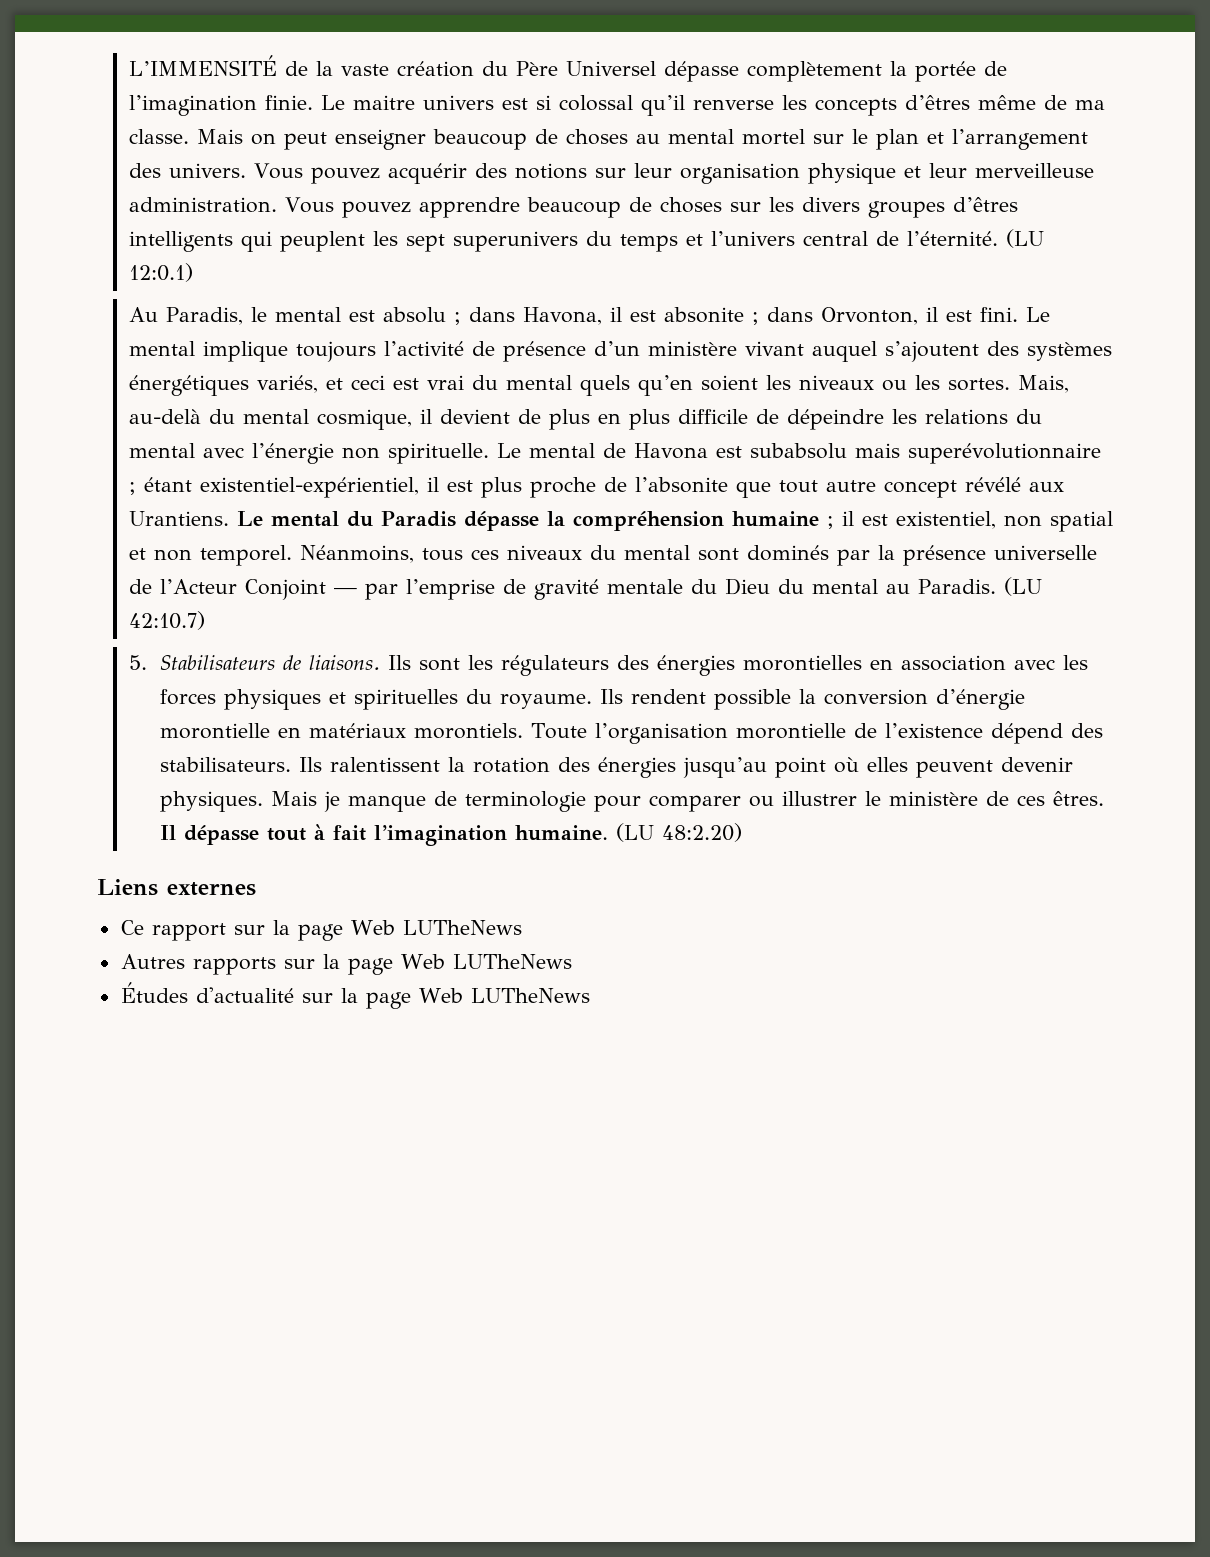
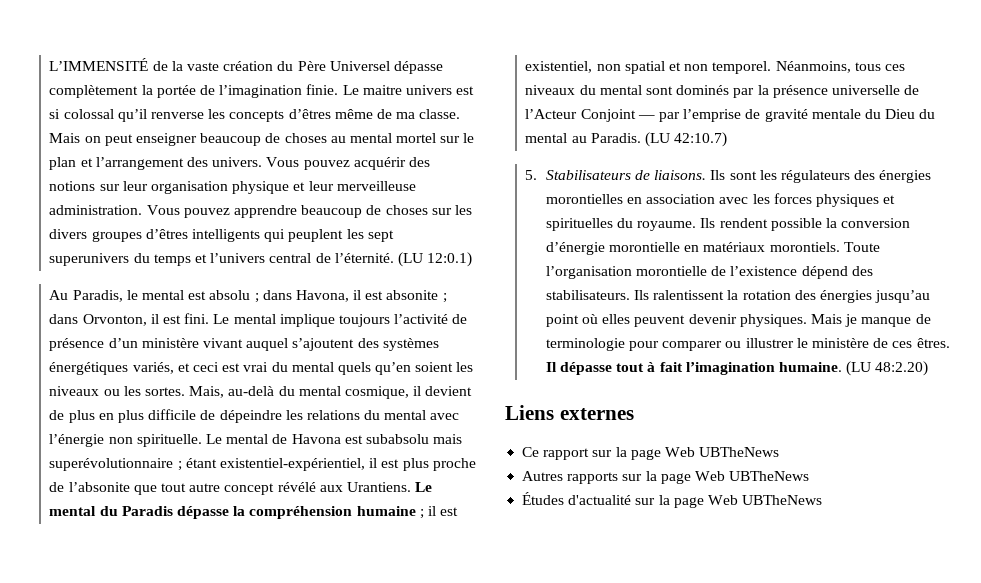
[402,920,522,935] LUTheNews -> [699,447,780,457] UBTheNews
[452,954,572,969] LUTheNews -> [729,471,810,481] UBTheNews
[470,988,590,1003] LUTheNews -> [742,495,823,505] UBTheNews

